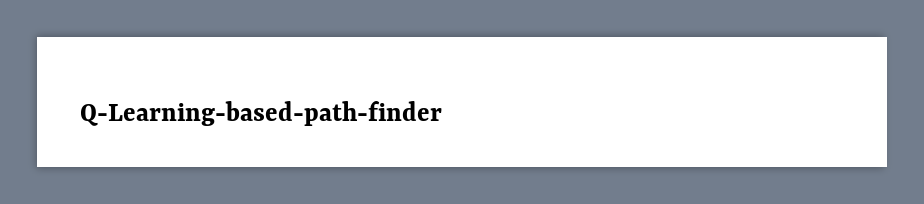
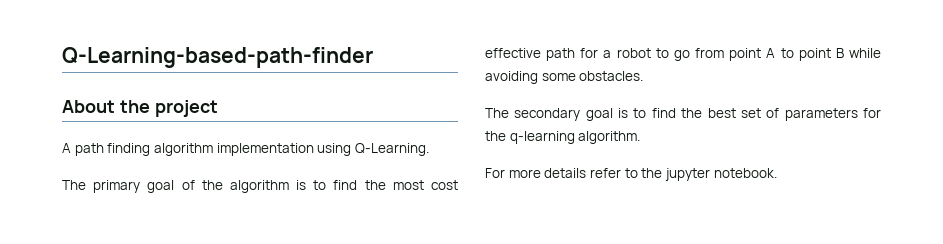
(442, 113) none -> [62,100,218,117] [62,143,429,156] [62,180,459,193] [485,48,881,61] [485,71,644,84] [485,108,882,121] [485,131,641,144] [485,168,777,181] // About the project // A path finding algorithm implementation using Q-Learning. // The primary goal of the algorithm is to find the most cost effective path for a robot to go from point A to point B while avoiding some obstacles. // The secondary goal is to find the best set of parameters for the q-learning algorithm. // For more details refer to the jupyter notebook.

